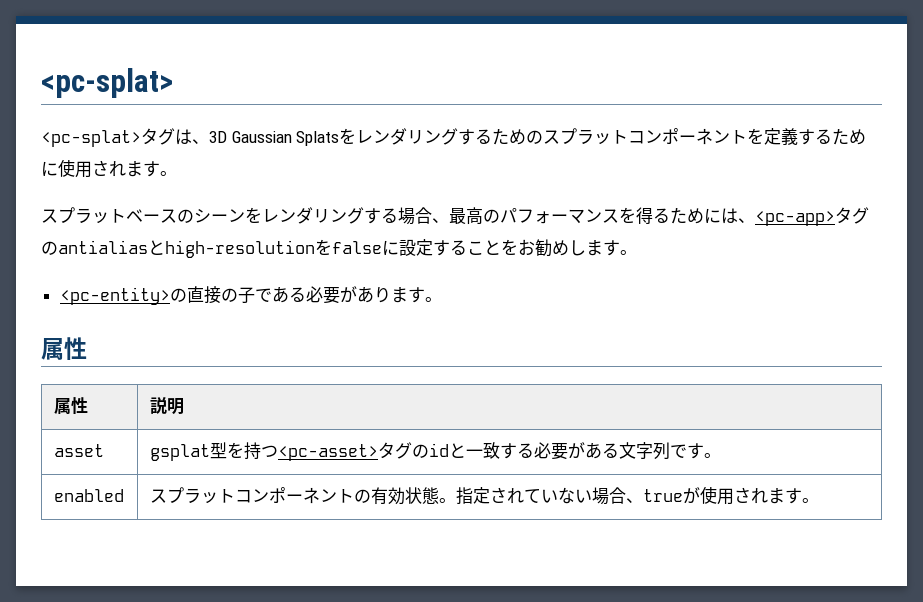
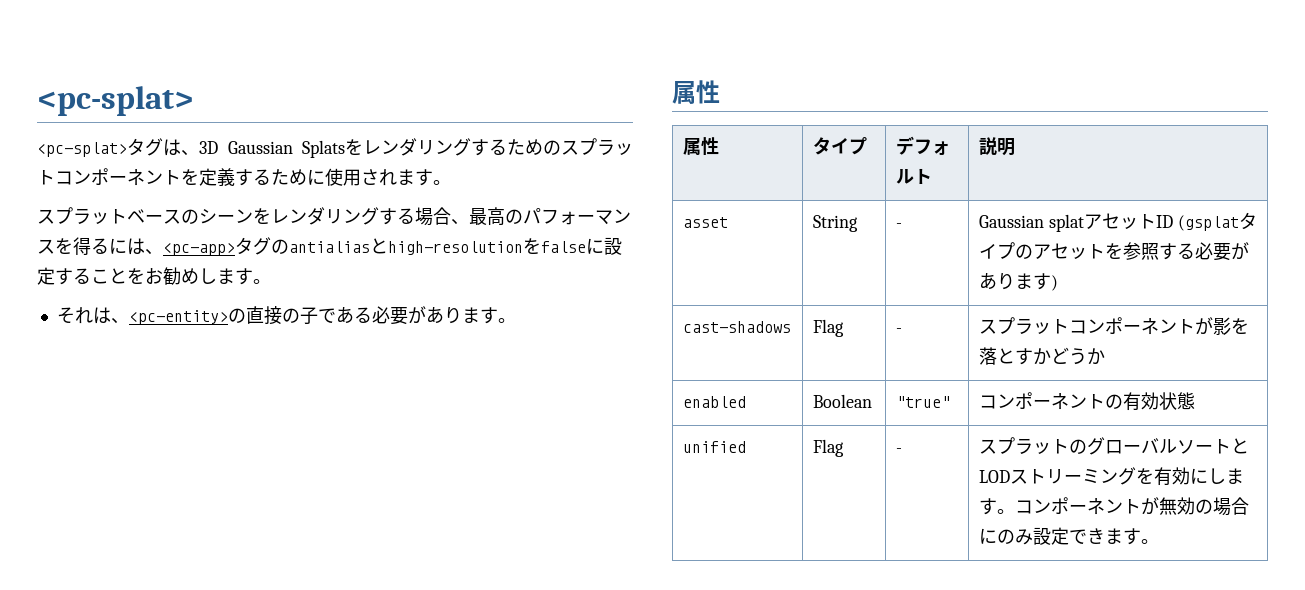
[670,207,704,224] ため -> (109, 246) none
(637, 252) none -> [56,307,129,324] それは、
[149,397,184,415] [53,444,104,457] [149,442,721,461] [53,489,124,502] [149,486,768,505] 説明 // asset | gsplat型を持つ<pc-asset>タグのidと一致する必要がある文字列です。 // enabled | スプラットコンポーネントの有効状態。指定されていない場合、trueが使用され -> [812,137,867,155] [895,136,950,155] [895,168,932,184] [978,137,1015,156] [682,217,728,228] [812,215,858,232] [895,223,902,228] [978,212,1257,232] [978,242,1249,261] [978,272,1058,291] [682,321,791,333] [812,319,844,337] [895,328,902,333] [978,317,1249,335] [978,347,1105,365] [682,396,746,408] [812,394,872,408] [895,396,950,408] [978,392,1195,411] [682,441,746,453] [812,439,844,457] [895,448,902,453] [978,437,1249,455] [978,467,1244,486] [978,497,1249,516] [978,527,1105,545] タイプ | デフォルト | 説明 // asset | String | - | Gaussian splatアセットID (gsplatタイプのアセットを参照する必要があります) // cast-shadows | Flag | - | スプラットコンポーネントが影を落とすかどうか // enabled | Boolean | "true" | コンポーネントの有効状態 // unified | Flag | - | スプラットのグローバルソートとLODストリーミングを有効にします。コンポーネントが無効の場合にのみ設定でき

